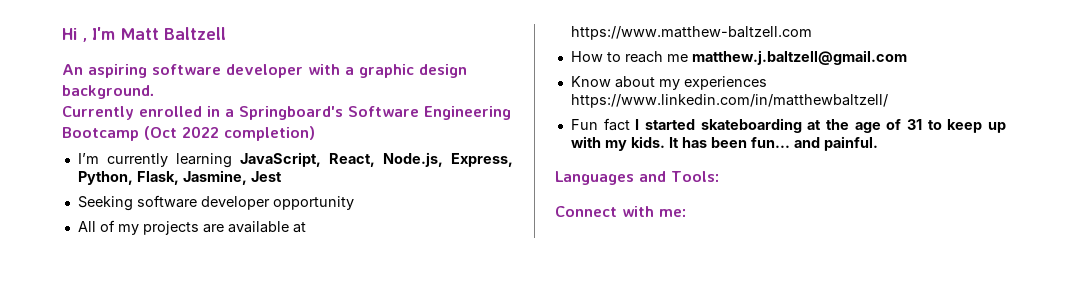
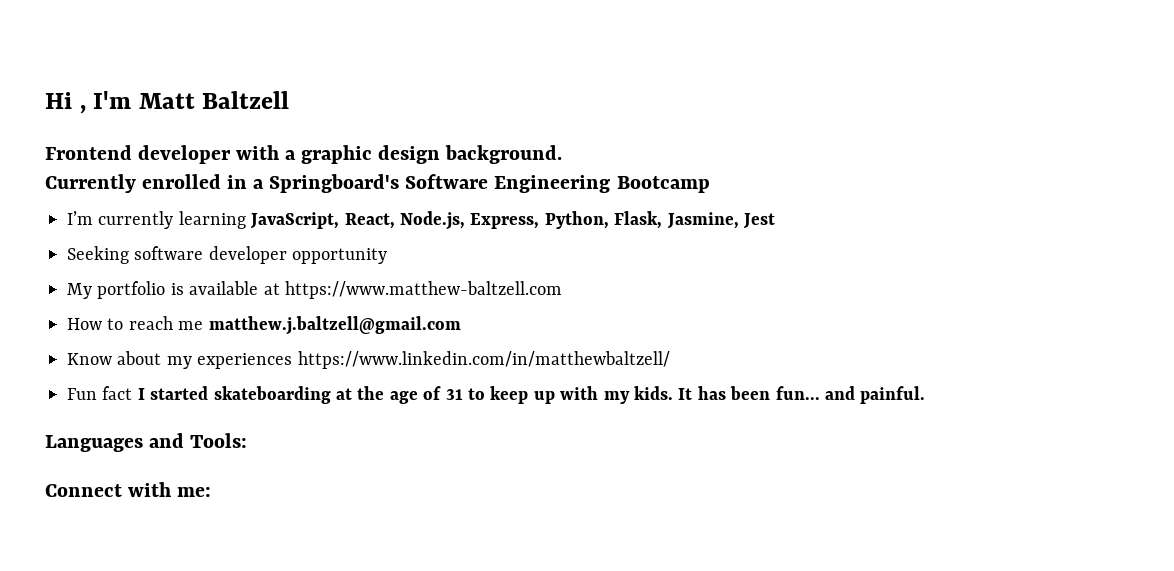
[62,64,221,78] An aspiring software -> [45,145,132,160] Frontend
[144,126,315,141] (Oct 2022 completion) -> (710, 184) none
[77,220,224,235] All of my projects are -> [67,281,184,299] My portfolio is

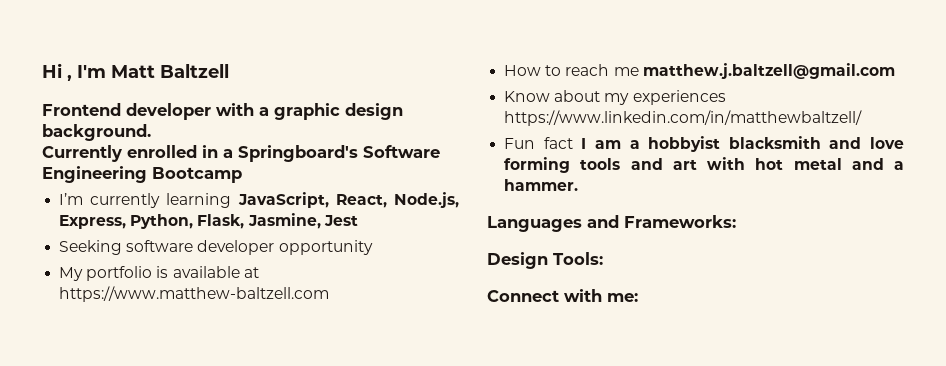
[150,386,926,404] started skateboarding at the age of 31 to keep up with my kids. It has been fun... and painful. -> [594,136,904,152] [504,157,904,173] [504,179,579,191] am a hobbyist blacksmith and love forming tools and art with hot metal and a hammer.
(185, 440) none -> [624,215,736,228] [487,252,548,269] Frameworks: // Design

